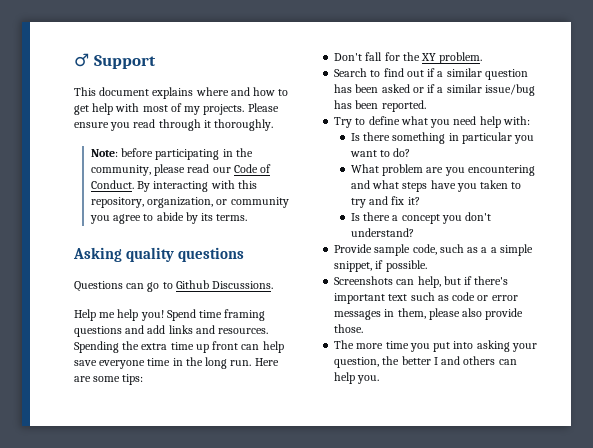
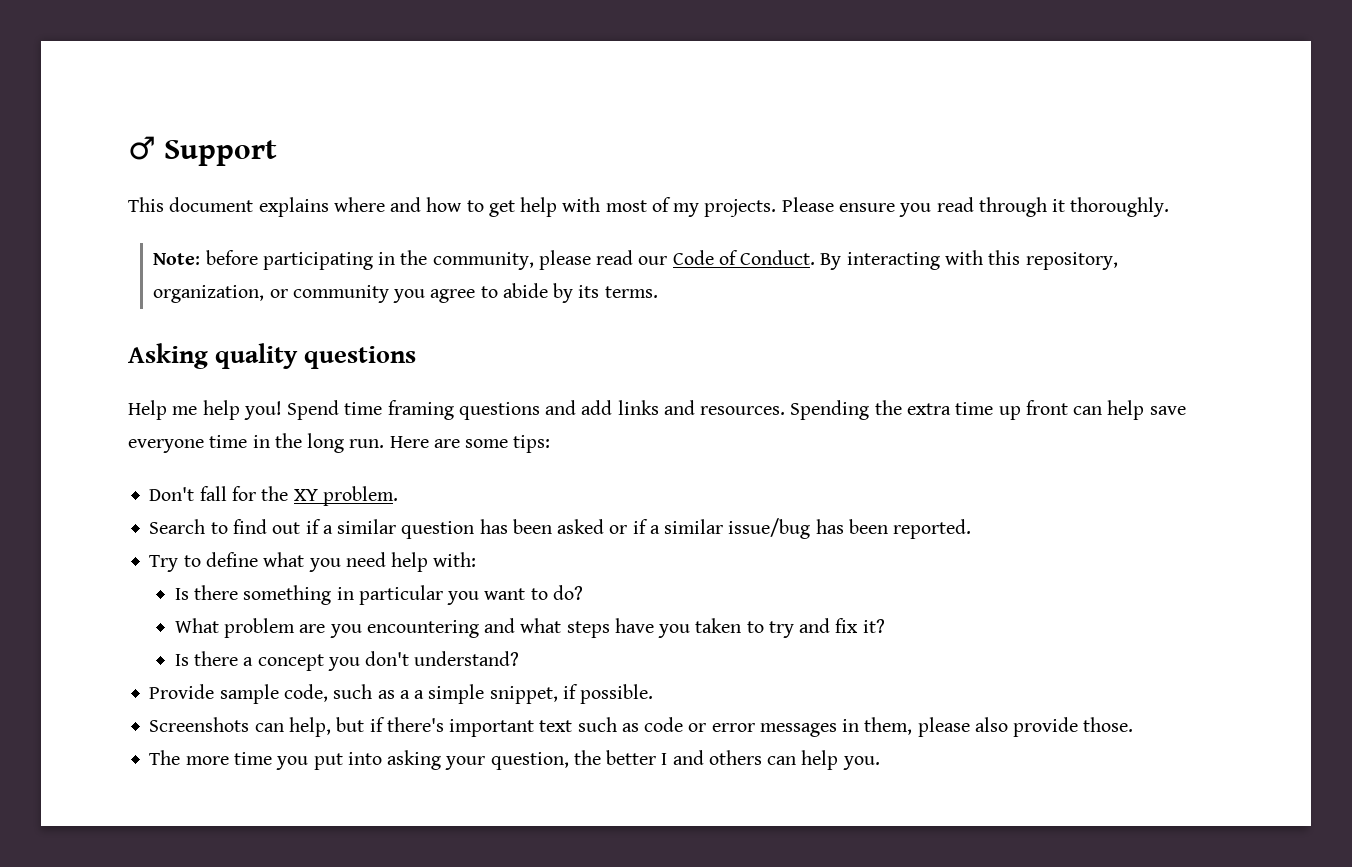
[74,280,274,292] // Questions can go to Github Discussions. -> (417, 357) none

